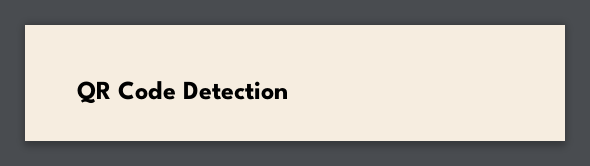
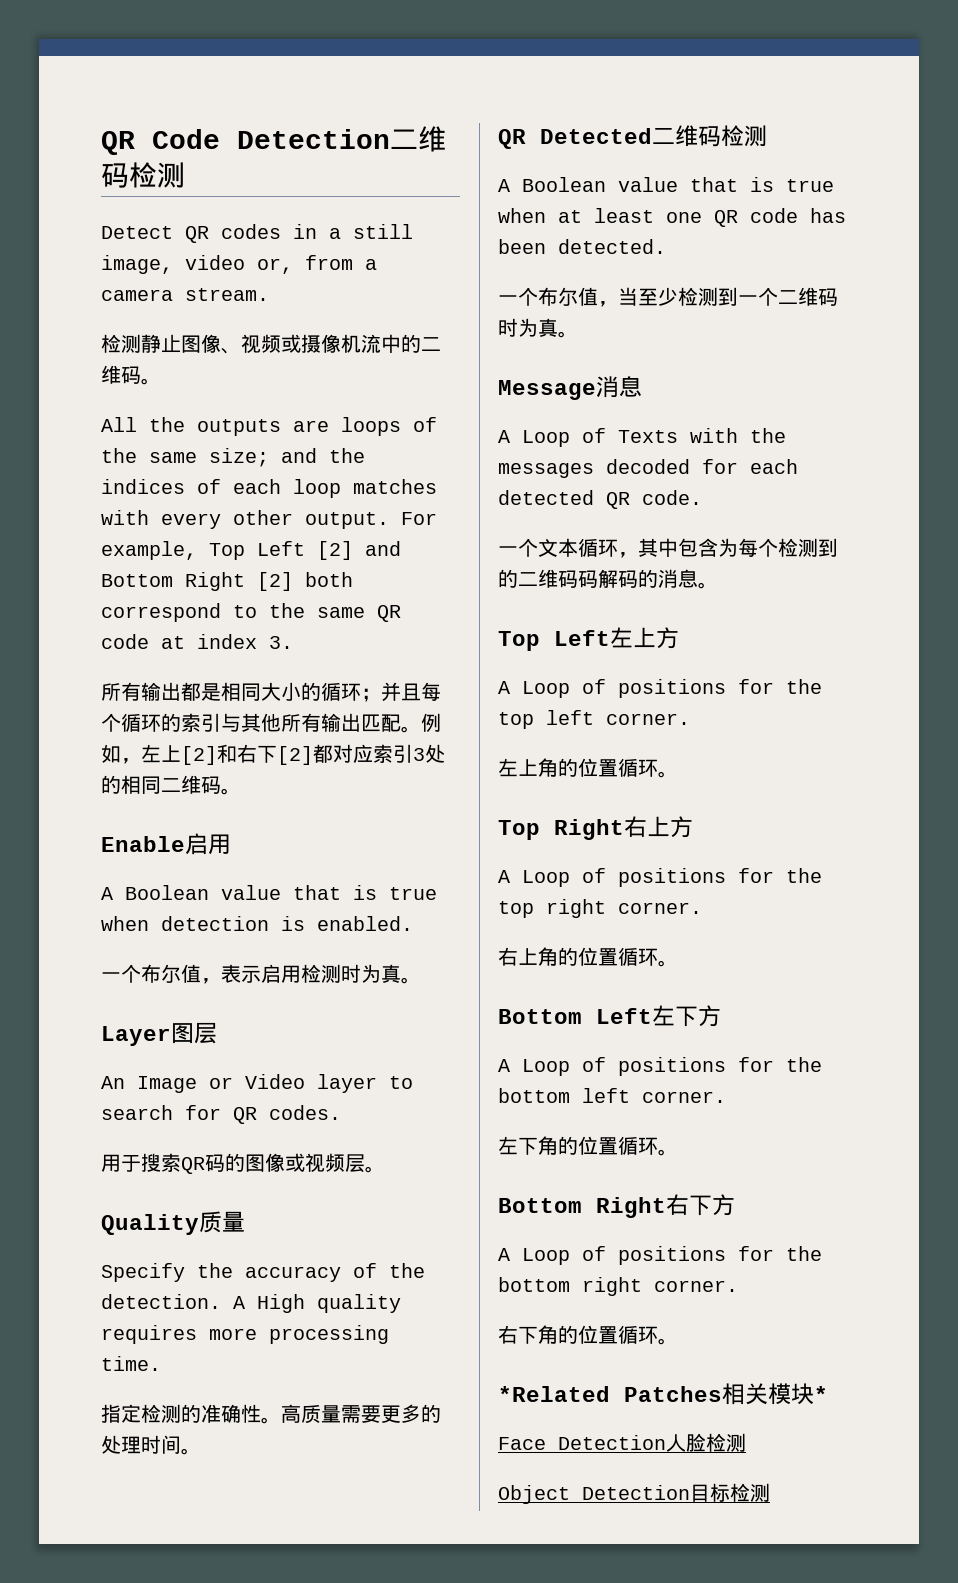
(289, 90) none -> [390,126,446,152] [101,162,185,188] [101,224,413,243] [101,255,377,274] [101,288,269,301] [101,334,441,354] [101,365,161,385] [101,417,437,436] [101,448,365,467] [101,479,437,498] [101,510,437,529] [101,541,401,560] [101,572,353,591] [101,603,401,622] [101,634,293,649] [101,682,441,702] [101,713,441,733] [101,744,445,765] [101,775,241,795] [101,833,231,855] [101,885,437,900] [101,916,413,931] [101,964,421,984] [101,1022,217,1046] [101,1074,413,1093] [101,1105,341,1124] [101,1153,385,1174] [101,1211,245,1235] [101,1263,425,1282] [101,1294,401,1313] [101,1325,389,1344] [101,1356,161,1371] [101,1404,441,1424] [101,1435,201,1455] [498,125,767,149] [498,177,834,192] [498,208,846,227] [498,239,666,254] [498,287,838,307] [498,318,578,338] [498,376,642,400] [498,428,786,447] [498,459,798,478] [498,490,702,509] [498,538,838,558] [498,569,718,589] [498,627,679,651] [498,679,822,698] [498,710,690,729] [498,758,678,778] [498,816,693,840] [498,868,822,887] [498,899,702,918] [498,947,678,967] [498,1005,721,1027] [498,1057,822,1076] [498,1088,726,1103] [498,1136,678,1156] [498,1194,735,1218] [498,1246,822,1265] [498,1277,738,1296] [498,1325,678,1345] [498,1383,828,1405] [498,1433,746,1452] [498,1483,770,1504] 二维码检测 // Detect QR codes in a still image, video or, from a camera stream. // 检测静止图像、视频或摄像机流中的二维码。 // All the outputs are loops of the same size; and the indices of each loop matches with every other output. For example, Top Left [2] and Bottom Right [2] both correspond to the same QR code at index 3. // 所有输出都是相同大小的循环；并且每个循环的索引与其他所有输出匹配。例如，左上[2]和右下[2]都对应索引3处的相同二维码。 // Enable启用 // A Boolean value that is true when detection is enabled. // 一个布尔值，表示启用检测时为真。 // Layer图层 // An Image or Video layer to search for QR codes. // 用于搜索QR码的图像或视频层。 // Quality质量 // Specify the accuracy of the detection. A High quality requires more processing time. // 指定检测的准确性。高质量需要更多的处理时间。 // QR Detected二维码检测 // A Boolean value that is true when at least one QR code has been detected. // 一个布尔值，当至少检测到一个二维码时为真。 // Message消息 // A Loop of Texts with the messages decoded for each detected QR code. // 一个文本循环，其中包含为每个检测到的二维码码解码的消息。 // Top Left左上方 // A Loop of positions for the top left corner. // 左上角的位置循环。 // Top Right右上方 // A Loop of positions for the top right corner. // 右上角的位置循环。 // Bottom Left左下方 // A Loop of positions for the bottom left corner. // 左下角的位置循环。 // Bottom Right右下方 // A Loop of positions for the bottom right corner. // 右下角的位置循环。 // *Related Patches相关模块* // Face Detection人脸检测 // Object Detection目标检测

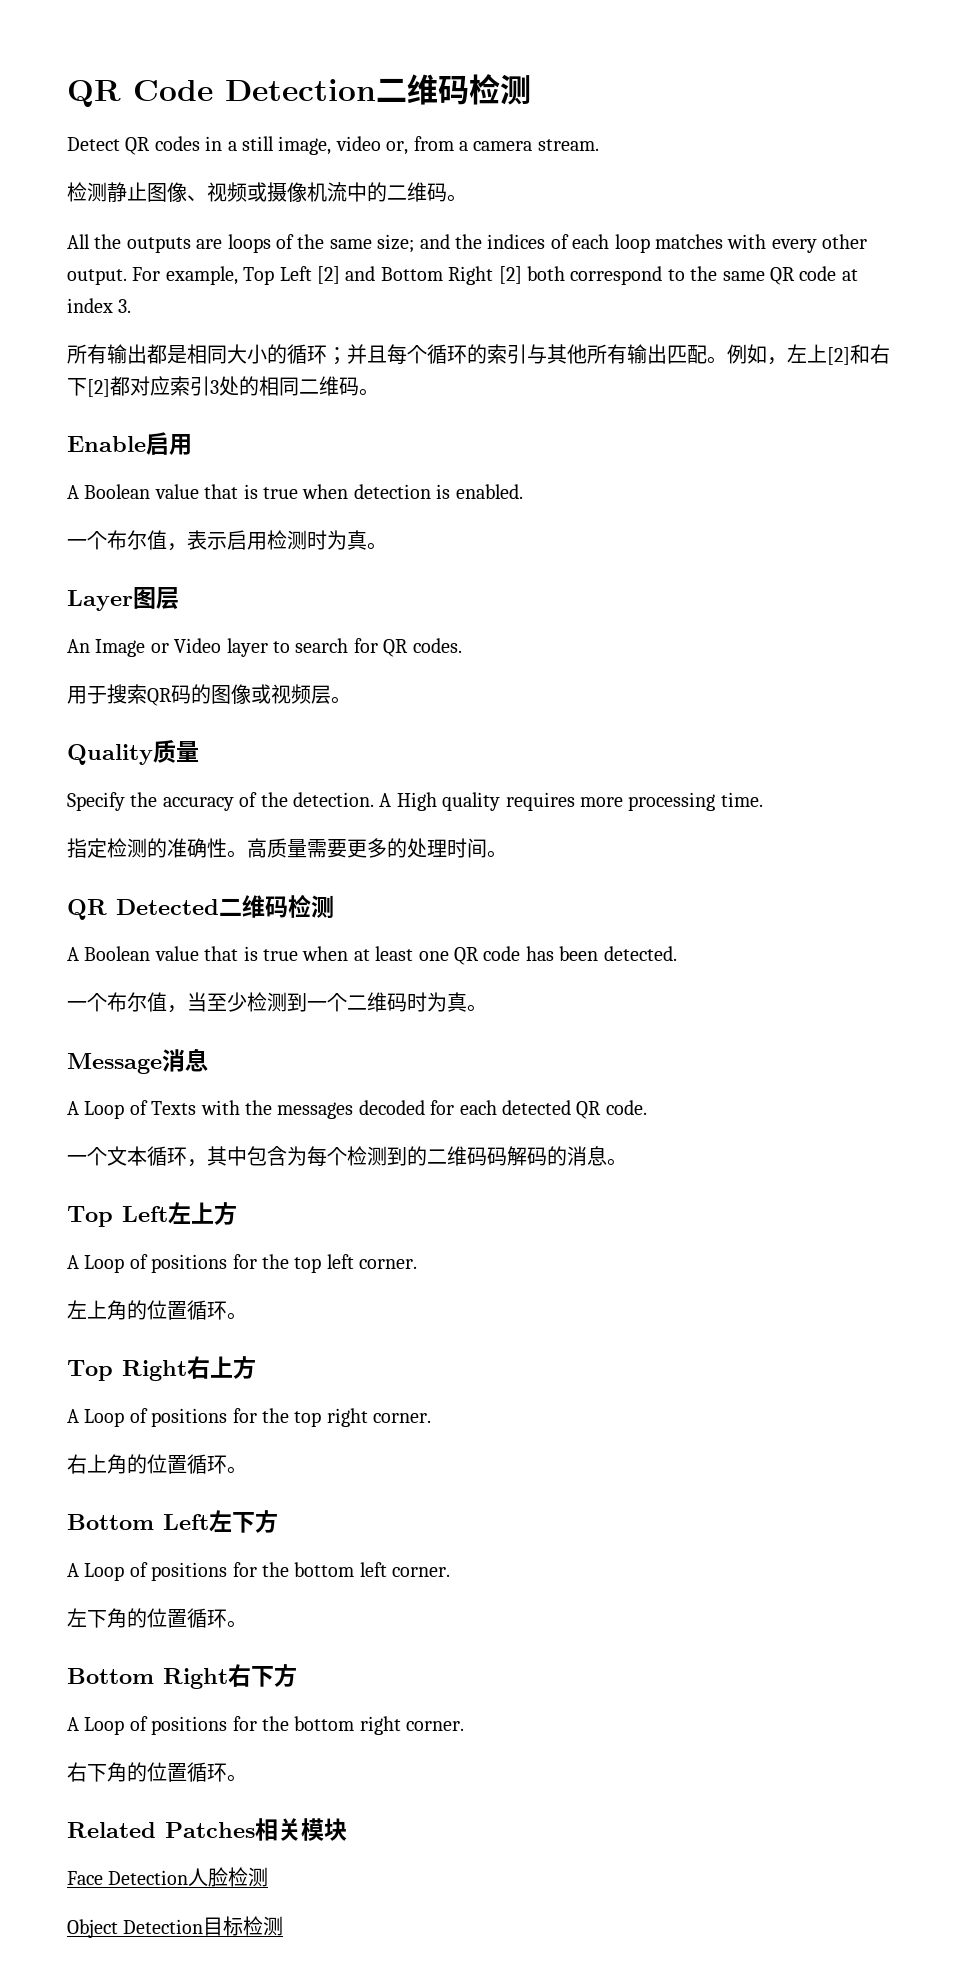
[498,1386,610,1402] *Related -> [67,1822,156,1838] Related
[814,1386,828,1402] * -> (347, 1829) none

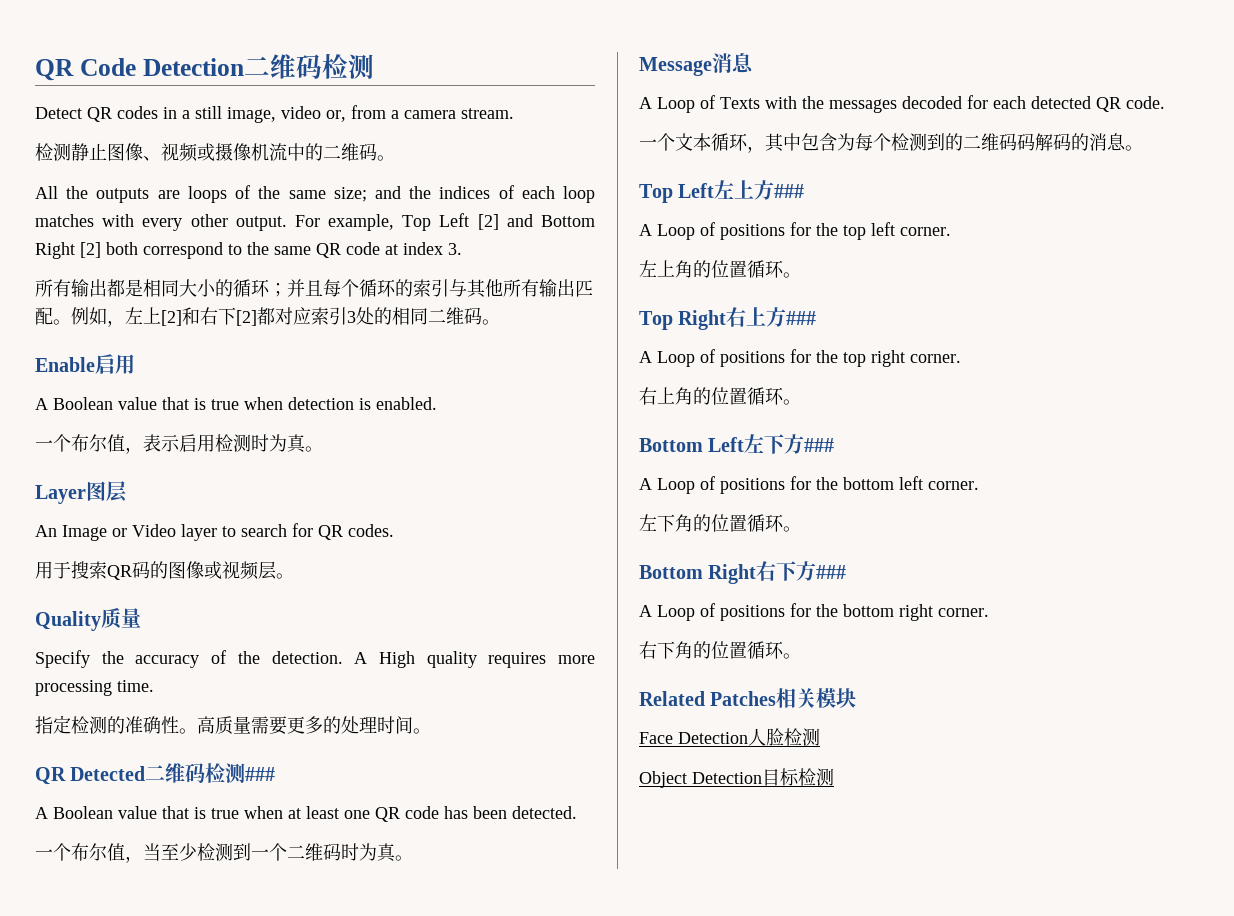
(334, 906) none -> [245,767,276,781] ###
(237, 1213) none -> [774,184,805,198] ###
(256, 1367) none -> [786,311,817,325] ###
(278, 1521) none -> [804,438,835,452] ###
(297, 1675) none -> [816,565,847,579] ###

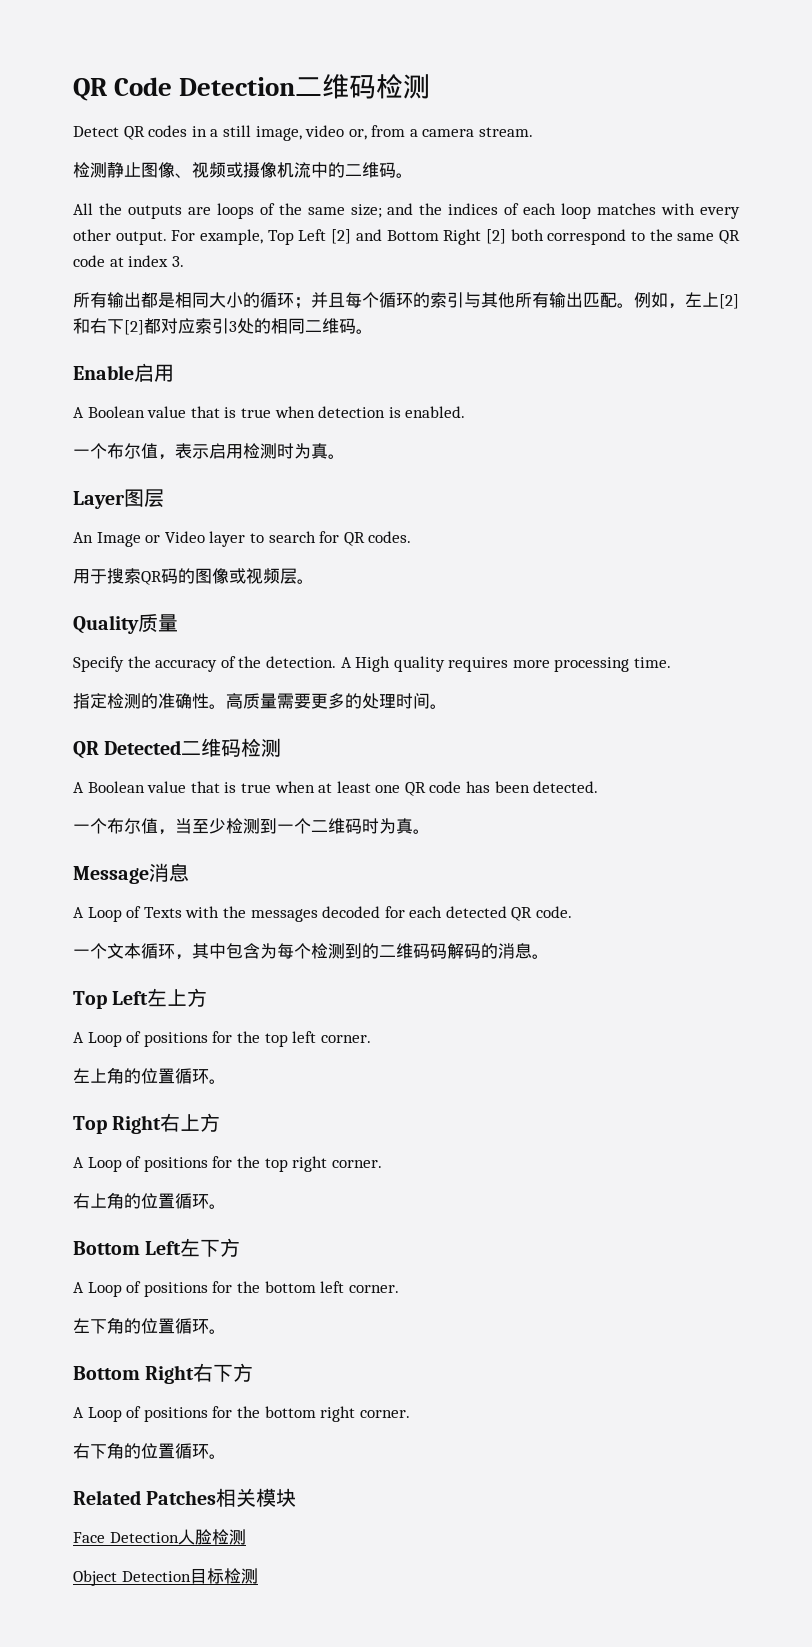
[245,767,276,781] ### -> (282, 747) none
[774,184,805,198] ### -> (208, 997) none
[786,311,817,325] ### -> (221, 1122) none
[804,438,835,452] ### -> (241, 1247) none
[816,565,847,579] ### -> (254, 1372) none

